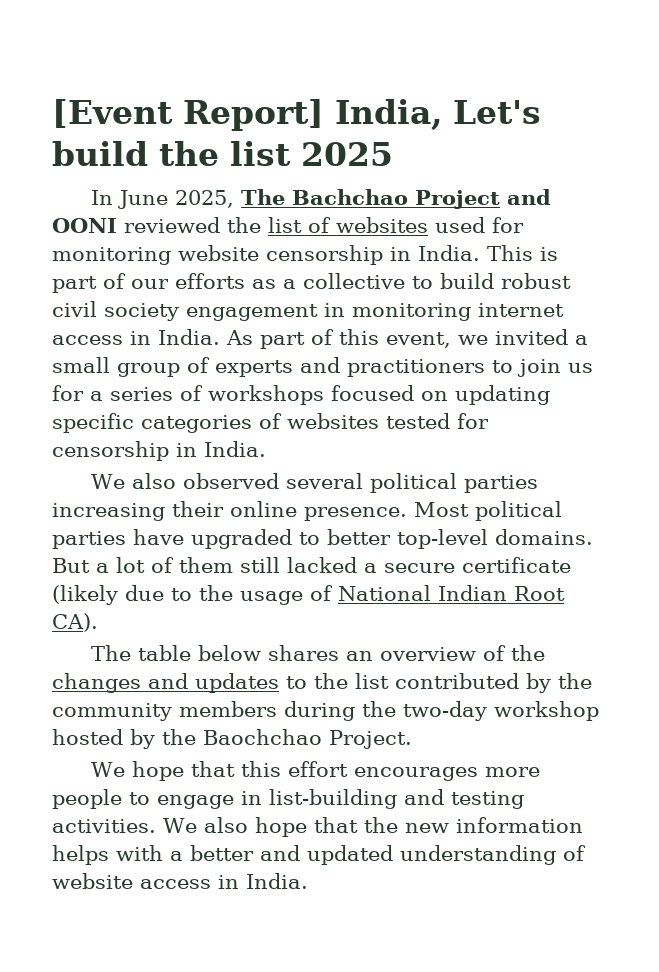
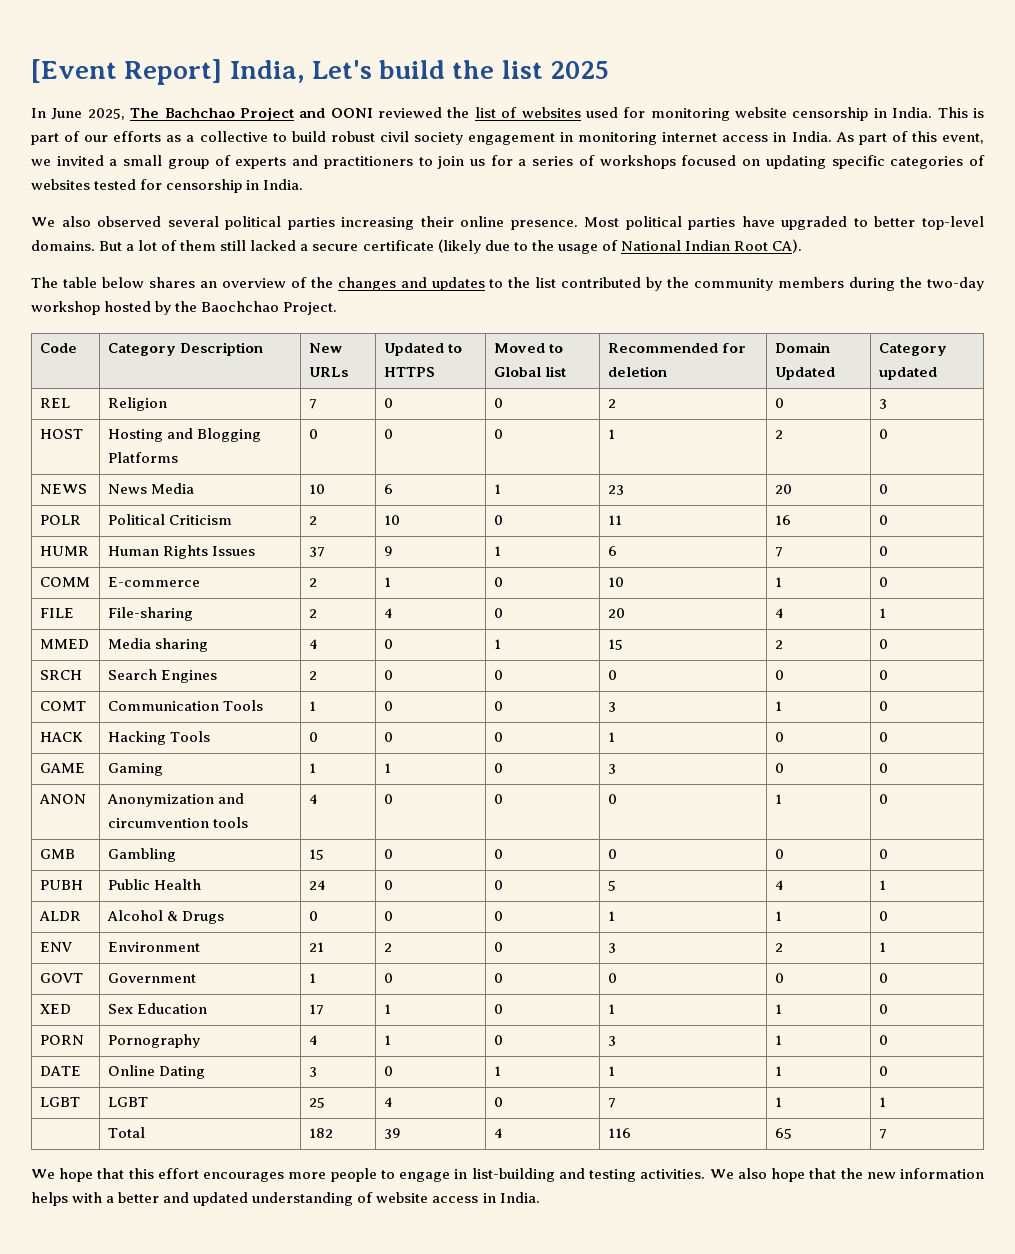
(412, 739) none -> [39,343,77,353] [107,342,263,356] [308,343,342,353] [308,367,348,377] [383,343,462,356] [383,367,435,377] [493,343,563,353] [493,366,566,377] [607,343,746,353] [607,366,667,377] [774,342,830,353] [774,367,835,380] [878,343,947,356] [878,367,937,380] [39,398,70,408] [107,397,167,411] [308,399,317,409] [383,398,393,408] [493,398,503,408] [607,399,616,408] [774,398,784,408] [878,399,887,409] [39,429,83,439] [107,428,261,442] [107,452,178,463] [308,429,318,439] [383,429,393,439] [493,429,503,439] [607,429,615,439] [774,430,783,439] [878,429,888,439] [39,484,87,494] [107,483,194,494] [308,484,325,494] [383,484,393,494] [493,484,501,494] [607,485,624,495] [774,484,792,494] [878,484,888,494] [39,515,81,525] [107,514,232,525] [308,516,317,525] [383,515,400,525] [493,515,503,525] [607,515,622,525] [774,515,791,525] [878,515,888,525] [39,546,89,556] [107,545,255,559] [308,547,325,557] [383,546,393,556] [493,546,501,556] [607,546,617,556] [774,547,783,557] [878,546,888,556] [39,577,90,587] [107,577,200,587] [308,578,317,587] [383,577,391,587] [493,577,503,587] [607,577,624,587] [774,577,782,587] [878,577,888,587] [39,608,74,618] [107,607,193,621] [308,609,317,618] [383,608,393,618] [493,608,503,618] [607,608,625,618] [774,608,784,618] [878,608,886,618] [39,639,89,649] [107,638,208,652] [308,639,318,649] [383,639,393,649] [493,639,501,649] [607,639,623,650] [774,640,783,649] [878,639,888,649] [39,670,82,680] [107,669,217,683] [308,671,317,680] [383,670,393,680] [493,670,503,680] [607,670,617,680] [774,670,784,680] [878,670,888,680] [39,701,86,711] [107,700,263,711] [308,701,316,711] [383,701,393,711] [493,701,503,711] [607,702,616,712] [774,701,782,711] [878,701,888,711] [39,732,83,742] [107,731,210,745] [308,732,318,742] [383,732,393,742] [493,732,503,742] [607,732,615,742] [774,732,784,742] [878,732,888,742] [39,763,85,773] [107,763,163,776] [308,763,316,773] [383,763,391,773] [493,763,503,773] [607,764,616,774] [774,763,784,773] [878,763,888,773] [38,794,86,804] [106,793,244,807] [107,817,248,828] [308,794,318,804] [383,794,393,804] [493,794,503,804] [607,794,617,804] [774,794,782,804] [878,794,888,804] [39,849,75,859] [107,848,176,862] [308,849,324,860] [383,849,393,859] [493,849,503,859] [607,849,617,859] [774,849,784,859] [878,849,888,859] [39,880,83,890] [107,879,201,890] [308,880,326,890] [383,880,393,890] [493,880,503,890] [607,880,616,891] [774,880,784,890] [878,880,886,890] [38,911,81,921] [106,910,224,924] [308,911,318,921] [383,911,393,921] [493,911,503,921] [607,911,615,921] [774,911,782,921] [878,911,888,921] [39,942,72,952] [107,942,200,952] [308,942,324,952] [383,943,392,952] [493,942,503,952] [607,943,616,953] [774,943,783,952] [878,942,886,952] [39,973,83,983] [107,973,196,983] [308,973,316,983] [383,973,393,983] [493,973,503,983] [607,973,617,983] [774,973,784,983] [878,973,888,983] [39,1004,71,1014] [107,1003,207,1014] [308,1004,324,1015] [383,1004,391,1014] [493,1004,503,1014] [607,1004,615,1014] [774,1004,782,1014] [878,1004,888,1014] [39,1035,84,1045] [107,1034,200,1048] [308,1035,318,1045] [383,1035,391,1045] [493,1035,503,1045] [607,1036,616,1046] [774,1035,782,1045] [878,1035,888,1045] [39,1066,81,1076] [107,1065,205,1079] [308,1067,317,1077] [383,1066,393,1076] [493,1066,501,1076] [607,1066,615,1076] [774,1066,782,1076] [878,1066,888,1076] [39,1097,80,1107] [107,1097,148,1107] [308,1097,325,1108] [383,1097,393,1107] [493,1097,503,1107] [607,1098,616,1108] [774,1097,782,1107] [878,1097,886,1107] [107,1127,145,1138] [308,1128,333,1138] [383,1128,401,1139] [493,1128,503,1138] [607,1128,631,1138] [774,1128,792,1139] [878,1129,887,1139] // Code | Category Description | New URLs | Updated to HTTPS | Moved to Global list | Recommended for deletion | Domain Updated | Category updated // REL | Religion | 7 | 0 | 0 | 2 | 0 | 3 // HOST | Hosting and Blogging Platforms | 0 | 0 | 0 | 1 | 2 | 0 // NEWS | News Media | 10 | 6 | 1 | 23 | 20 | 0 // POLR | Political Criticism | 2 | 10 | 0 | 11 | 16 | 0 // HUMR | Human Rights Issues | 37 | 9 | 1 | 6 | 7 | 0 // COMM | E-commerce | 2 | 1 | 0 | 10 | 1 | 0 // FILE | File-sharing | 2 | 4 | 0 | 20 | 4 | 1 // MMED | Media sharing | 4 | 0 | 1 | 15 | 2 | 0 // SRCH | Search Engines | 2 | 0 | 0 | 0 | 0 | 0 // COMT | Communication Tools | 1 | 0 | 0 | 3 | 1 | 0 // HACK | Hacking Tools | 0 | 0 | 0 | 1 | 0 | 0 // GAME | Gaming | 1 | 1 | 0 | 3 | 0 | 0 // ANON | Anonymization and circumvention tools | 4 | 0 | 0 | 0 | 1 | 0 // GMB | Gambling | 15 | 0 | 0 | 0 | 0 | 0 // PUBH | Public Health | 24 | 0 | 0 | 5 | 4 | 1 // ALDR | Alcohol & Drugs | 0 | 0 | 0 | 1 | 1 | 0 // ENV | Environment | 21 | 2 | 0 | 3 | 2 | 1 // GOVT | Government | 1 | 0 | 0 | 0 | 0 | 0 // XED | Sex Education | 17 | 1 | 0 | 1 | 1 | 0 // PORN | Pornography | 4 | 1 | 0 | 3 | 1 | 0 // DATE | Online Dating | 3 | 0 | 1 | 1 | 1 | 0 // LGBT | LGBT | 25 | 4 | 0 | 7 | 1 | 1 // | Total | 182 | 39 | 4 | 116 | 65 | 7

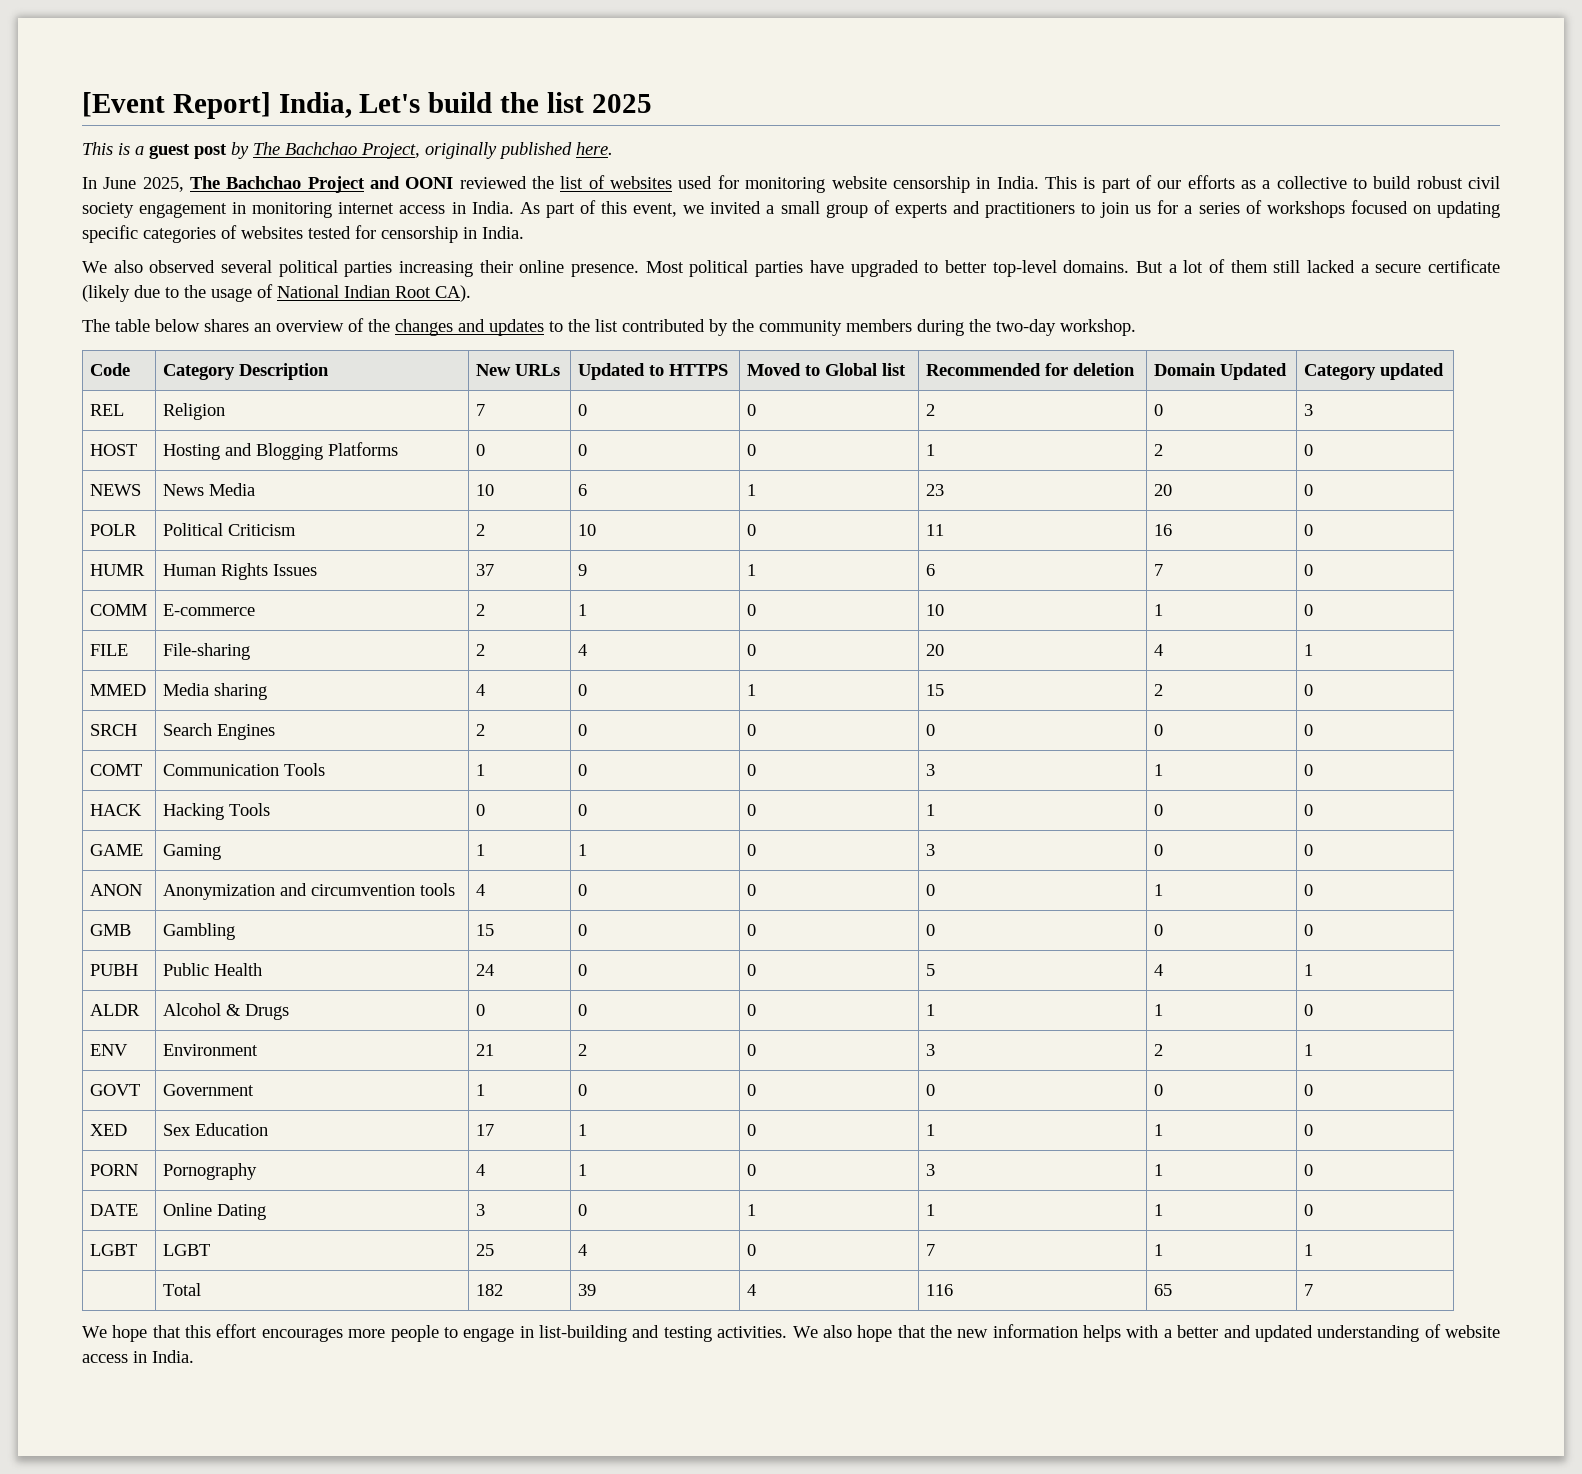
(610, 70) none -> [82,142,613,159] // This is a guest post by The Bachchao Project, originally published here.
[31,301,338,315] workshop hosted by the Baochchao Project. -> [1060,319,1136,336] workshop.

